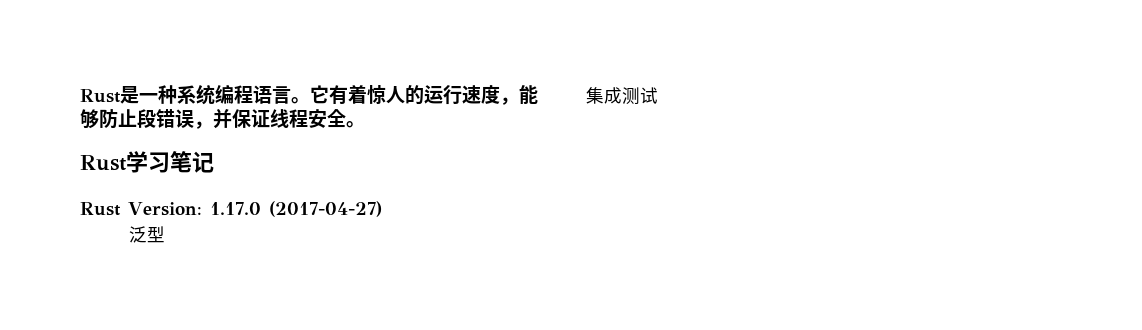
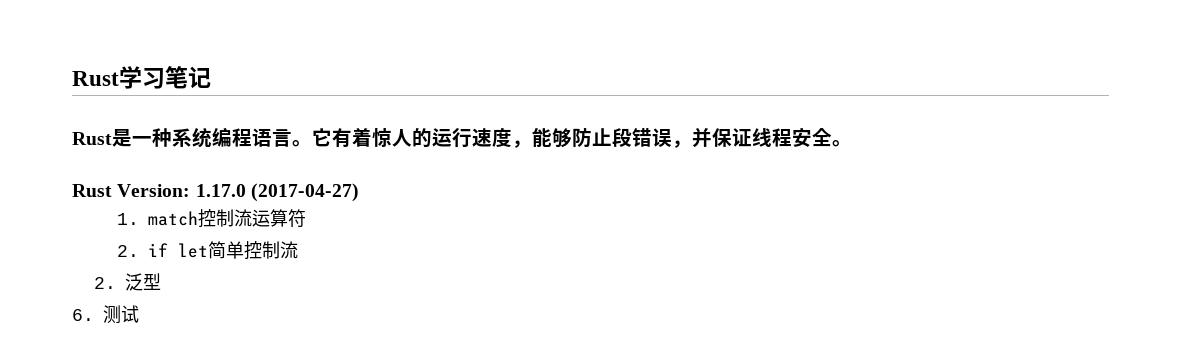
[80,89,121,103] Rust -> [72,66,211,89] [72,132,112,145] Rust学习笔记 // Rust
[80,151,214,173] // Rust学习笔记 -> (852, 143) none
(382, 209) none -> [116,209,306,228] [116,241,298,260] [94,277,117,289] 1. match控制流运算符 // 2. if let简单控制流 // 2.
[586,87,622,104] 集成 -> [72,309,94,321] 6.

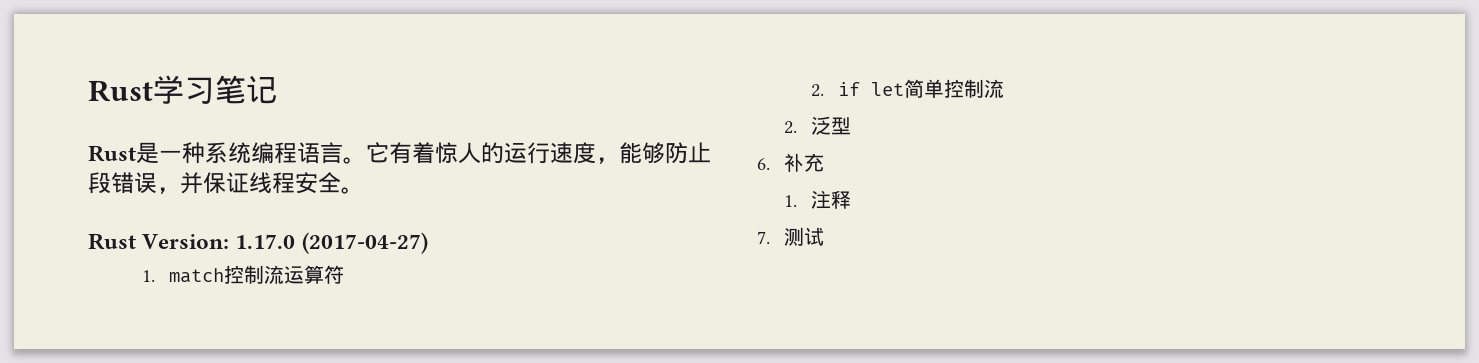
(94, 315) none -> [784,153,825,172] [784,190,852,209] [757,231,770,244] 补充 // 1.注释 // 7.

